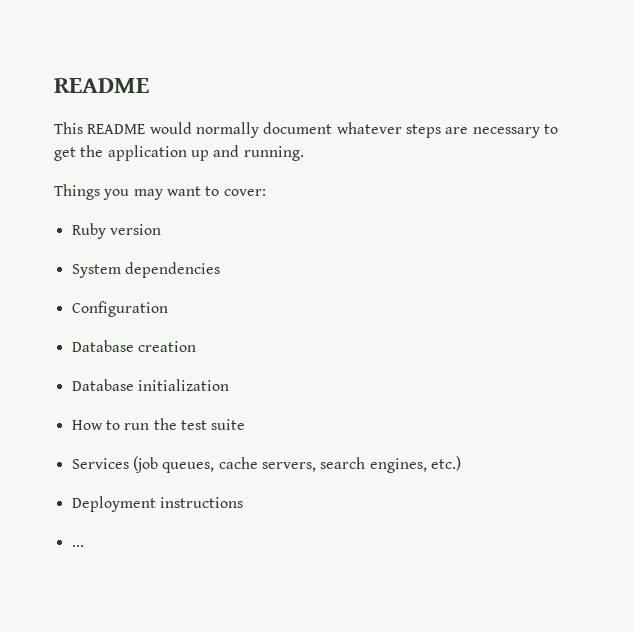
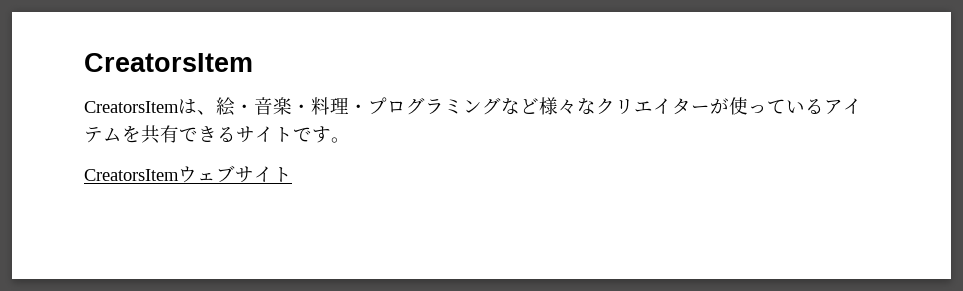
[54,78,149,93] [54,122,558,138] [54,145,304,161] [54,184,266,200] [71,223,161,239] [71,262,220,278] [71,301,168,317] [71,340,196,352] [71,379,229,391] [71,418,246,430] [71,456,461,473] [71,496,243,512] [71,545,84,547] README // This README would normally document whatever steps are necessary to get the application up and running. // Things you may want to cover: // Ruby version // System dependencies // Configuration // Database creation // Database initialization // How to run the test suite // Services (job queues, cache servers, search engines, etc.) // Deployment instructions // ... -> [84,53,253,72] [84,97,862,116] [84,125,350,144] [84,165,292,183] CreatorsItem // CreatorsItemは、絵・音楽・料理・プログラミングなど様々なクリエイターが使っているアイテムを共有できるサイトです。 // CreatorsItemウェブサイト

